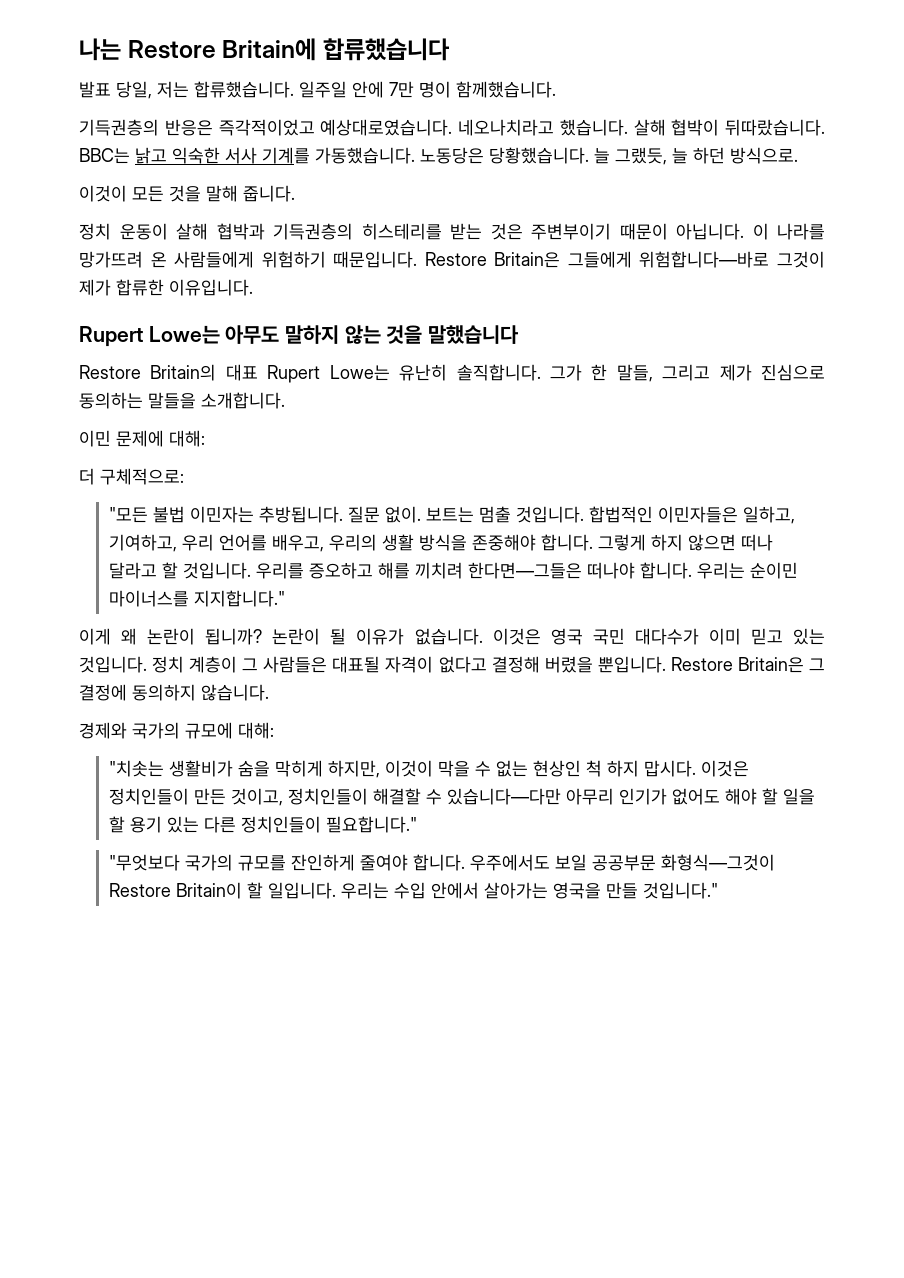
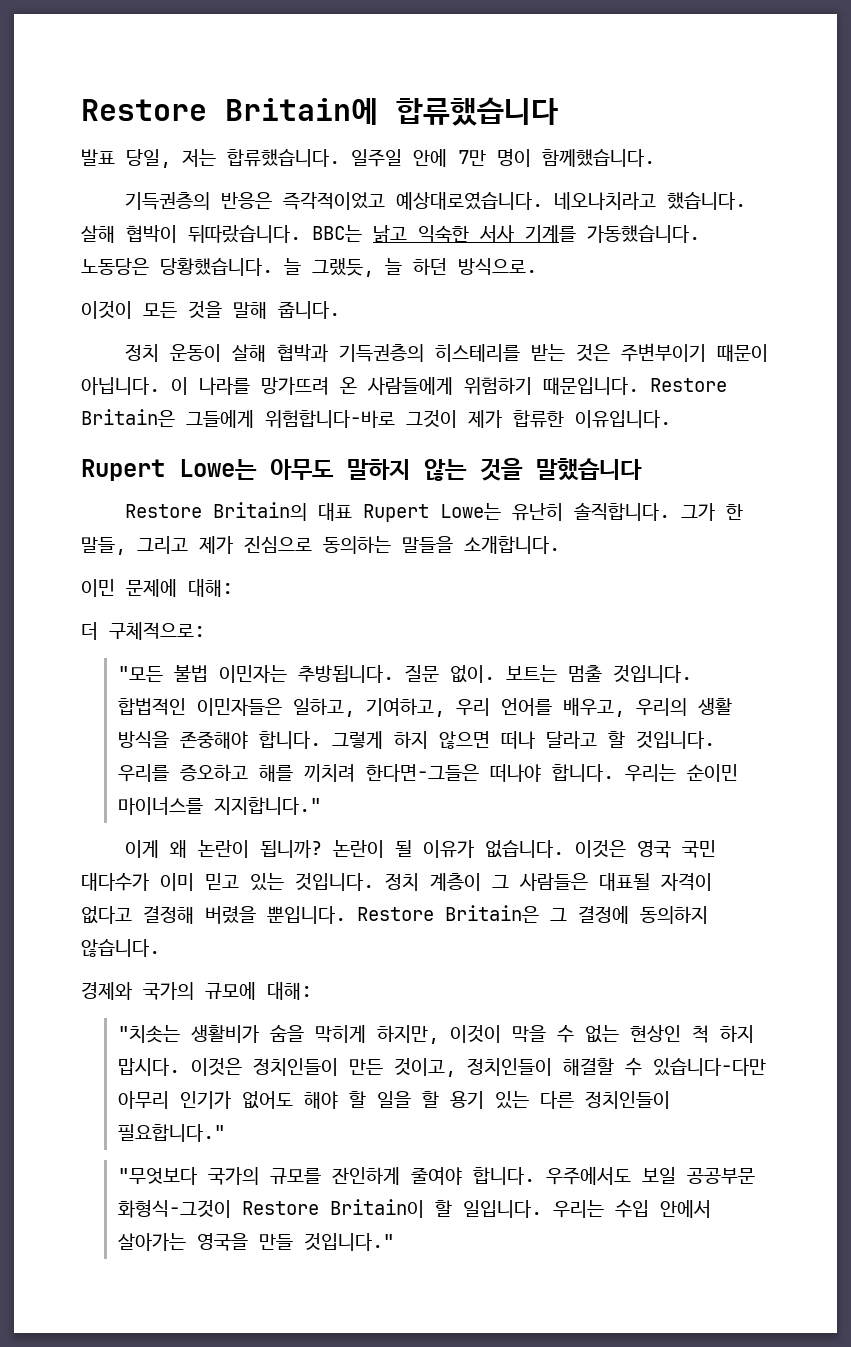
[79,38,121,61] 나는 -> (81, 110) none
[639,251,770,268] 위험합니다—바로 -> [265,410,395,428] 위험합니다-바로
[467,562,582,579] 한다면—그들은 -> [365,764,479,782] 한다면-그들은
[446,788,561,805] 있습니다—다만 -> [652,1058,766,1076] 있습니다-다만
[660,854,775,871] 화형식—그것이 -> [117,1200,231,1218] 화형식-그것이

